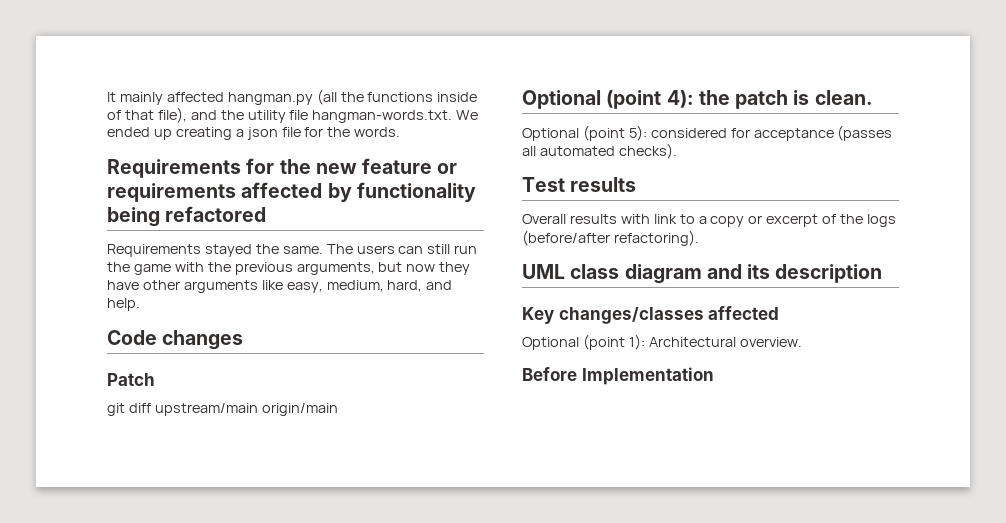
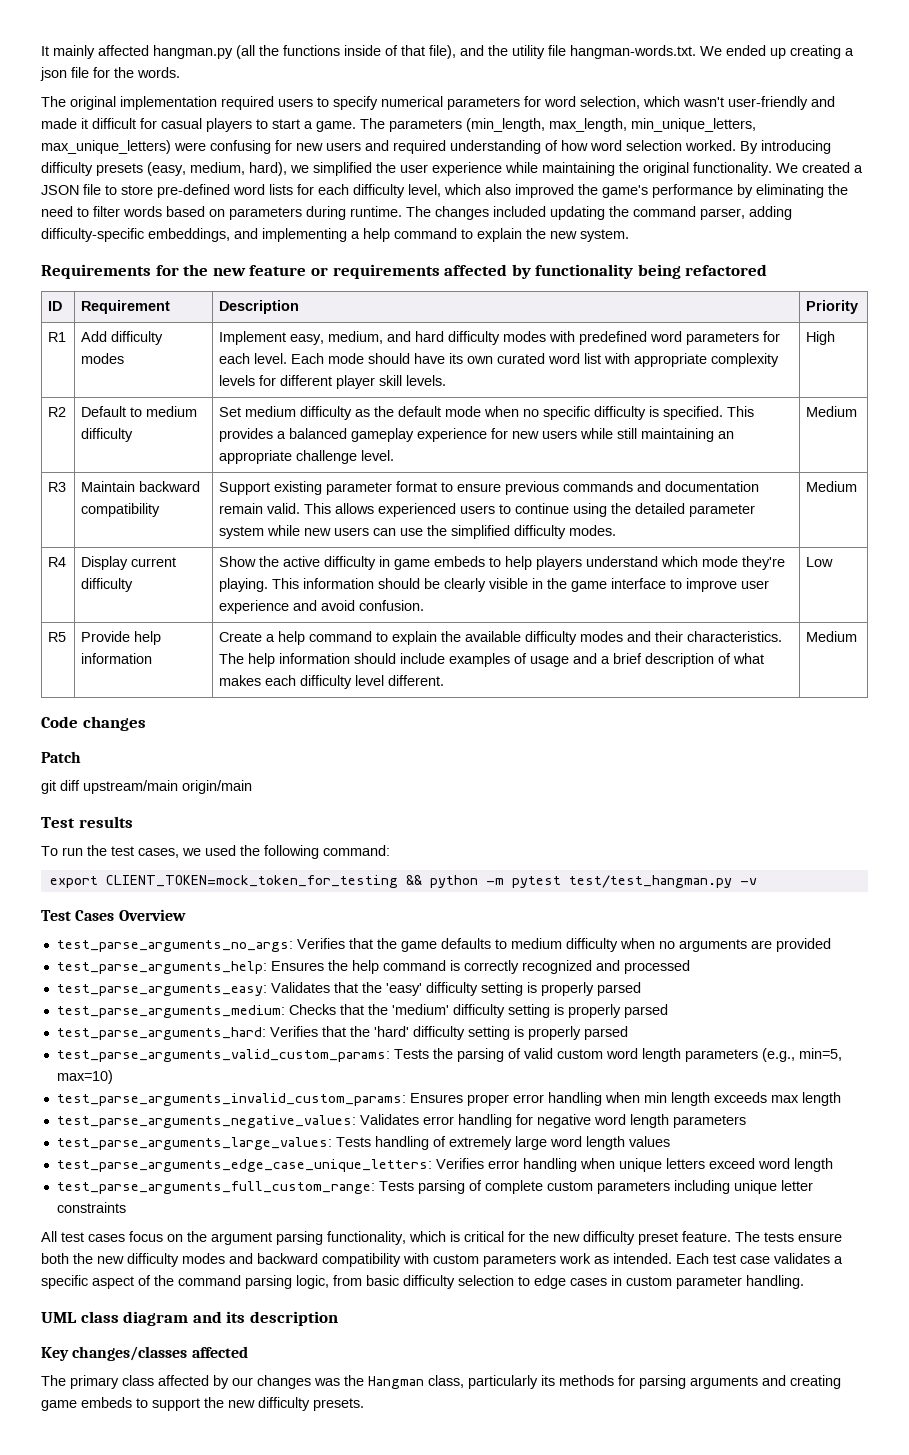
(401, 132) none -> [41,96,835,110] [41,118,756,132] [41,140,831,154] [41,162,863,176] [41,184,848,198] [41,206,792,220] [41,228,629,242] // The original implementation required users to specify numerical parameters for word selection, which wasn't user-friendly and made it difficult for casual players to start a game. The parameters (min_length, max_length, min_unique_letters, max_unique_letters) were confusing for new users and required understanding of how word selection worked. By introducing difficulty presets (easy, medium, hard), we simplified the user experience while maintaining the original functionality. We created a JSON file to store pre-defined word lists for each difficulty level, which also improved the game's performance by eliminating the need to filter words based on parameters during runtime. The changes included updating the command parser, adding difficulty-specific embeddings, and implementing a help command to explain the new system.
[107,244,478,257] [107,262,471,275] [107,280,453,293] [107,298,140,311] // Requirements stayed the same. The users can still run the game with the previous arguments, but now they have other arguments like easy, medium, hard, and help. -> [48,301,63,311] [81,300,171,314] [219,300,300,314] [806,300,859,314] [48,332,67,342] [81,331,164,345] [81,353,125,364] [219,331,781,345] [219,353,780,367] [219,375,447,389] [806,331,836,345] [48,407,67,417] [81,406,198,417] [81,428,134,442] [219,406,755,420] [219,428,735,442] [219,450,395,464] [806,406,858,417] [48,482,67,492] [81,481,201,492] [81,503,161,517] [219,481,760,495] [219,503,756,517] [219,525,617,539] [806,481,858,492] [48,557,67,567] [81,556,177,570] [81,578,134,592] [219,556,786,570] [219,578,770,592] [219,600,425,614] [806,557,834,567] [48,632,67,642] [81,631,162,645] [81,653,153,664] [219,631,783,645] [219,653,765,667] [219,675,445,689] [806,631,858,642] // ID | Requirement | Description | Priority // R1 | Add difficulty modes | Implement easy, medium, and hard difficulty modes with predefined word parameters for each level. Each mode should have its own curated word list with appropriate complexity levels for different player skill levels. | High // R2 | Default to medium difficulty | Set medium difficulty as the default mode when no specific difficulty is specified. This provides a balanced gameplay experience for new users while still maintaining an appropriate challenge level. | Medium // R3 | Maintain backward compatibility | Support existing parameter format to ensure previous commands and documentation remain valid. This allows experienced users to continue using the detailed parameter system while new users can use the simplified difficulty modes. | Medium // R4 | Display current difficulty | Show the active difficulty in game embeds to help players understand which mode they're playing. This information should be clearly visible in the game interface to improve user experience and avoid confusion. | Low // R5 | Provide help information | Create a help command to explain the available difficulty modes and their characteristics. The help information should include examples of usage and a brief description of what makes each difficulty level different. | Medium
[522,90,873,109] [522,125,893,141] [522,143,677,159] [522,177,637,192] [522,214,897,227] [522,230,699,246] Optional (point 4): the patch is clean. // Optional (point 5): considered for acceptance (passes all automated checks). // Test results // Overall results with link to a copy or excerpt of the logs (before/after refactoring). -> [41,816,133,828] [41,845,390,859] [49,875,757,888] [41,909,186,921] [56,938,831,952] [56,960,690,974] [56,982,641,996] [56,1004,668,1018] [56,1026,628,1040] [56,1048,842,1062] [56,1070,113,1084] [56,1092,841,1106] [56,1114,746,1128] [56,1136,670,1150] [56,1158,833,1172] [56,1180,813,1194] [56,1202,126,1213] [41,1231,842,1245] [41,1253,843,1267] [41,1275,804,1289] Test results // To run the test cases, we used the following command: // export CLIENT_TOKEN=mock_token_for_testing && python -m pytest test/test_hangman.py -v // Test Cases Overview // test_parse_arguments_no_args: Verifies that the game defaults to medium difficulty when no arguments are provided // test_parse_arguments_help: Ensures the help command is correctly recognized and processed // test_parse_arguments_easy: Validates that the 'easy' difficulty setting is properly parsed // test_parse_arguments_medium: Checks that the 'medium' difficulty setting is properly parsed // test_parse_arguments_hard: Verifies that the 'hard' difficulty setting is properly parsed // test_parse_arguments_valid_custom_params: Tests the parsing of valid custom word length parameters (e.g., min=5, max=10) // test_parse_arguments_invalid_custom_params: Ensures proper error handling when min length exceeds max length // test_parse_arguments_negative_values: Validates error handling for negative word length parameters // test_parse_arguments_large_values: Tests handling of extremely large word length values // test_parse_arguments_edge_case_unique_letters: Verifies error handling when unique letters exceed word length // test_parse_arguments_full_custom_range: Tests parsing of complete custom parameters including unique letter constraints // All test cases focus on the argument parsing functionality, which is critical for the new difficulty preset feature. The tests ensure both the new difficulty modes and backward compatibility with custom parameters work as intended. Each test case validates a specific aspect of the command parsing logic, from basic difficulty selection to edge cases in custom parameter handling.
[522,334,802,350] [522,367,714,385] Optional (point 1): Architectural overview. // Before Implementation -> [41,1375,841,1389] [41,1397,364,1411] The primary class affected by our changes was the Hangman class, particularly its methods for parsing arguments and creating game embeds to support the new difficulty presets.

